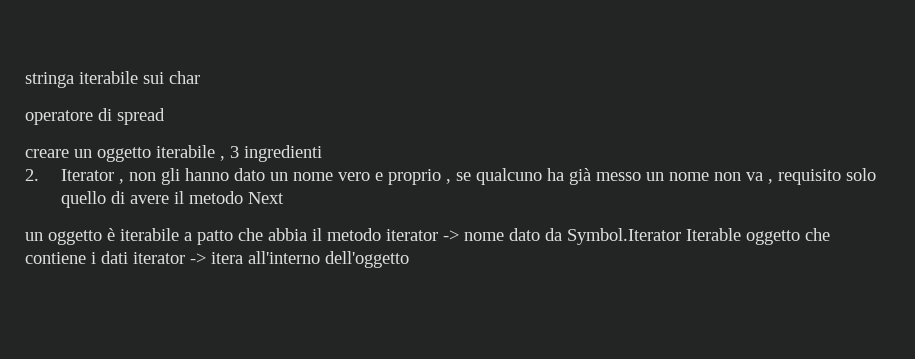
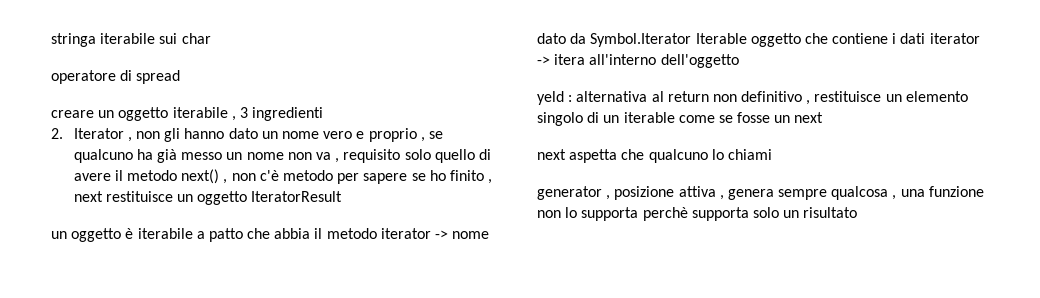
[247,192,284,204] Next -> [181,169,493,184] [73,191,343,205] next() , non c'è metodo per sapere se ho finito , next restituisce un oggetto IteratorResult
(409, 259) none -> [537,91,968,105] [537,112,824,126] [537,149,772,163] [537,186,984,200] [537,207,858,221] // yeld : alternativa al return non definitivo , restituisce un elemento singolo di un iterable come se fosse un next // next aspetta che qualcuno lo chiami // generator , posizione attiva , genera sempre qualcosa , una funzione non lo supporta perchè supporta solo un risultato

